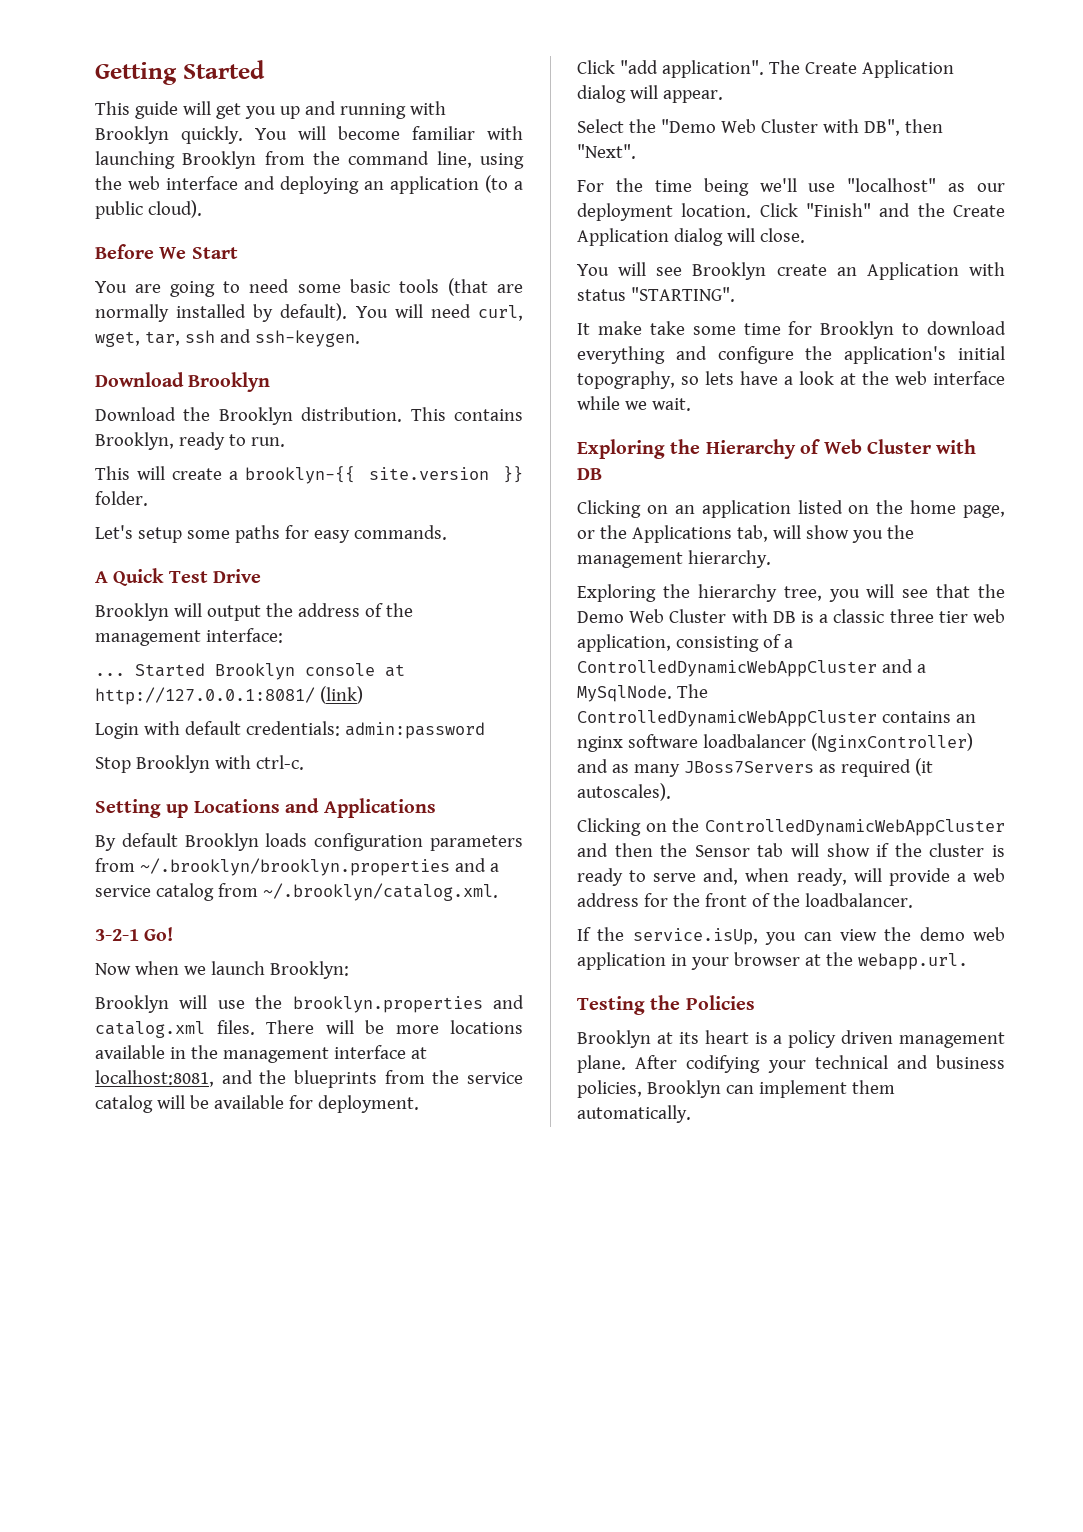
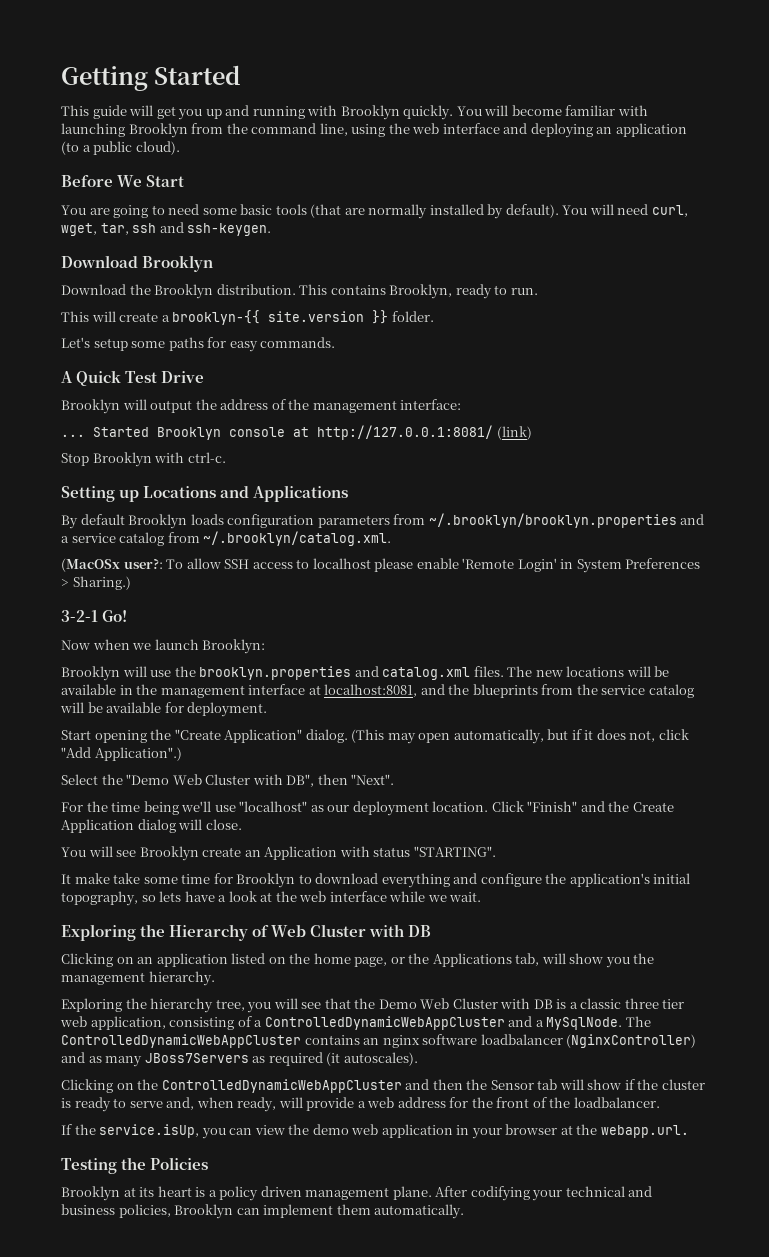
[95,721,485,739] // Login with default credentials: admin:password -> (532, 433) none
(498, 892) none -> [61,558,701,573] [61,576,131,590] // (MacOSx user?: To allow SSH access to localhost please enable 'Remote Login' in System Preferences > Sharing.)
[266,1020,523,1034] There will be more locations -> [507,666,670,677] The new locations will be
[577,60,954,78] [577,85,723,103] Click "add application". The Create Application dialog will appear. -> [61,729,689,744] [61,747,182,761] Start opening the "Create Application" dialog. (This may open automatically, but if it does not, click "Add Application".)

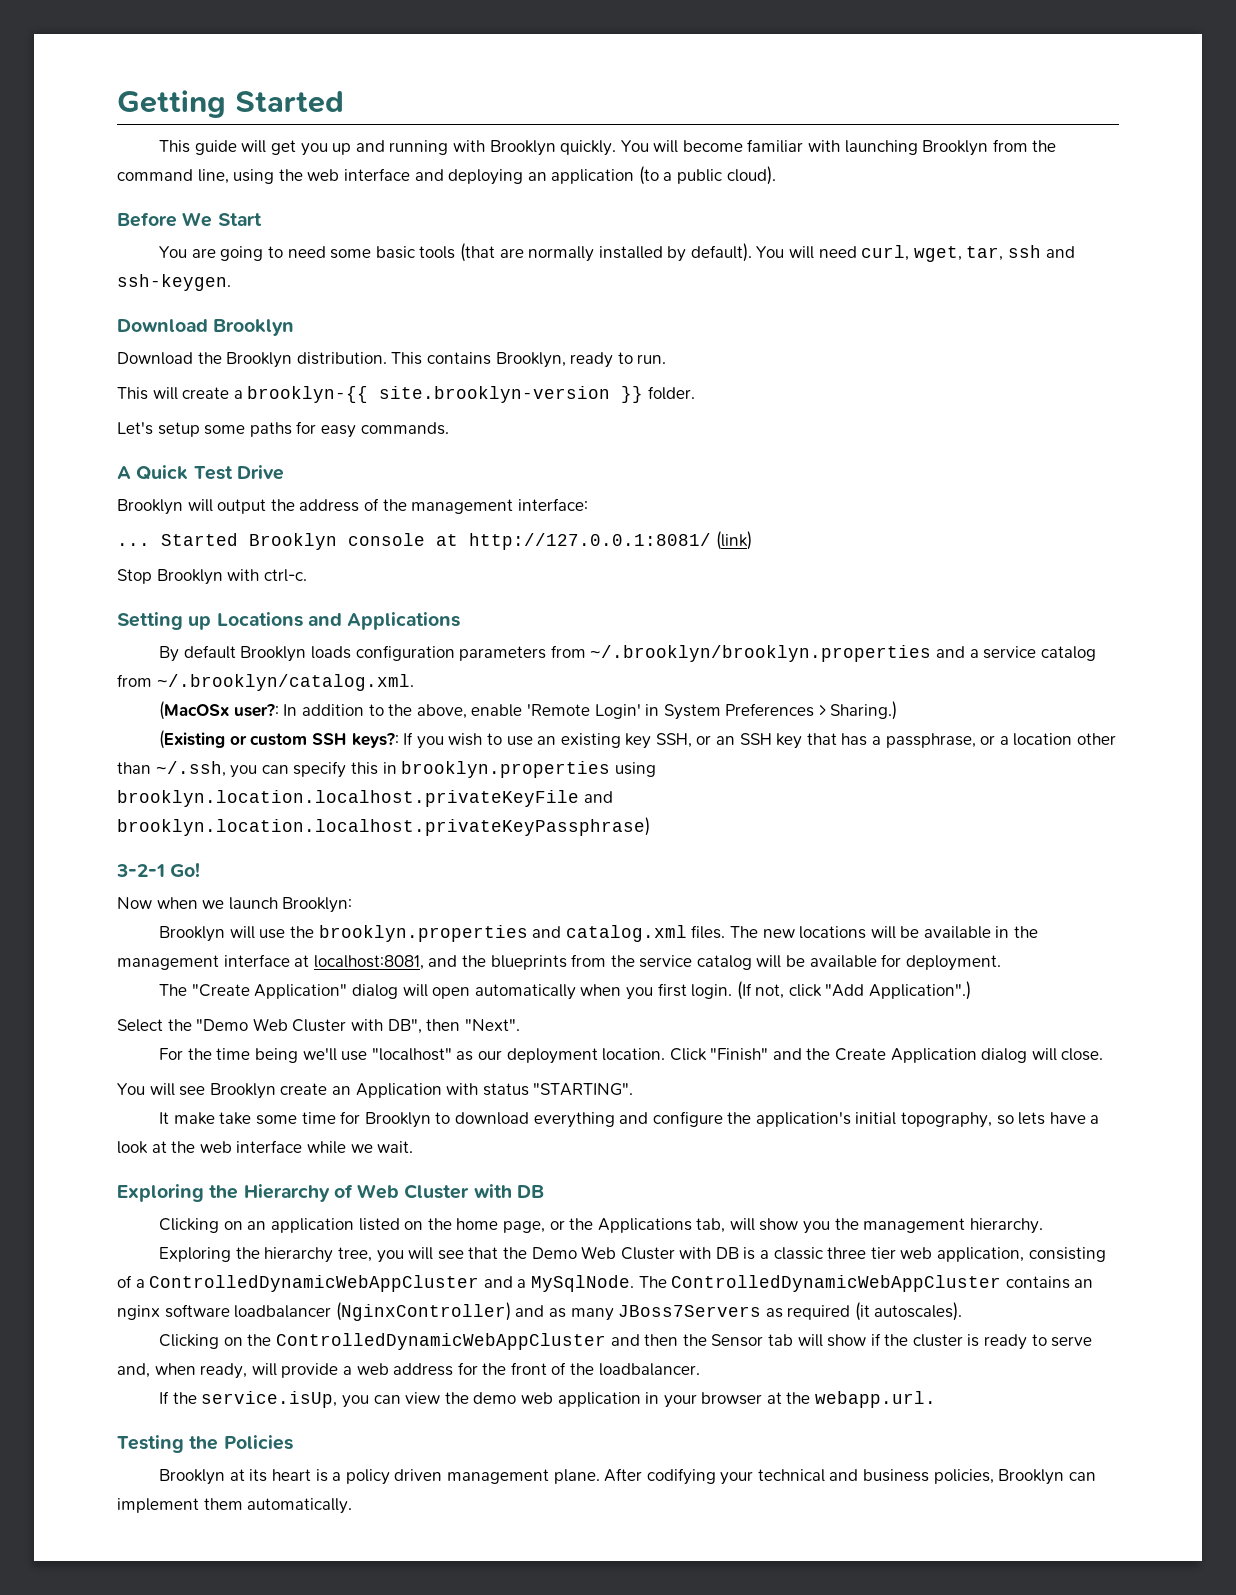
[268,311,365,322] site.version -> [379,386,611,403] site.brooklyn-version
[166,558,414,572] To allow SSH access to localhost please -> [283,704,467,719] In addition to the above,
(131, 583) none -> [159,730,1116,749] [117,761,656,778] [117,790,613,807] [117,817,650,836] // (Existing or custom SSH keys?: If you wish to use an existing key SSH, or an SSH key that has a passphrase, or a location other than ~/.ssh, you can specify this in brooklyn.properties using brooklyn.location.localhost.privateKeyFile and brooklyn.location.localhost.privateKeyPassphrase)
[61,729,626,744] Start opening the "Create Application" dialog. (This may open automatically, but if it does -> [159,981,752,1000] The "Create Application" dialog will open automatically when you first login. (If

